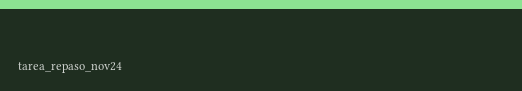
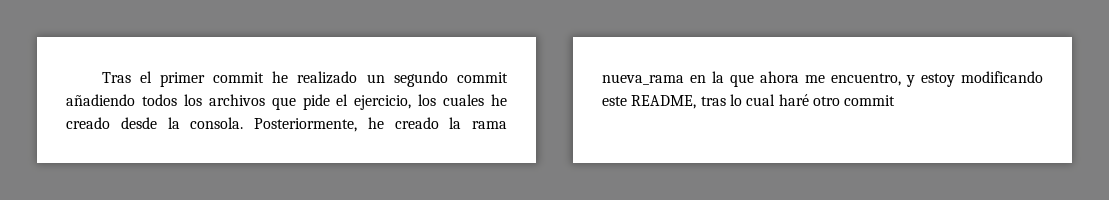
[18,62,122,73] tarea_repaso_nov24 -> [101,71,509,87] [66,94,507,110] [66,117,507,132] [602,71,1043,87] [602,94,896,109] Tras el primer commit he realizado un segundo commit añadiendo todos los archivos que pide el ejercicio, los cuales he creado desde la consola. Posteriormente, he creado la rama nueva_rama en la que ahora me encuentro, y estoy modificando este README, tras lo cual haré otro commit

